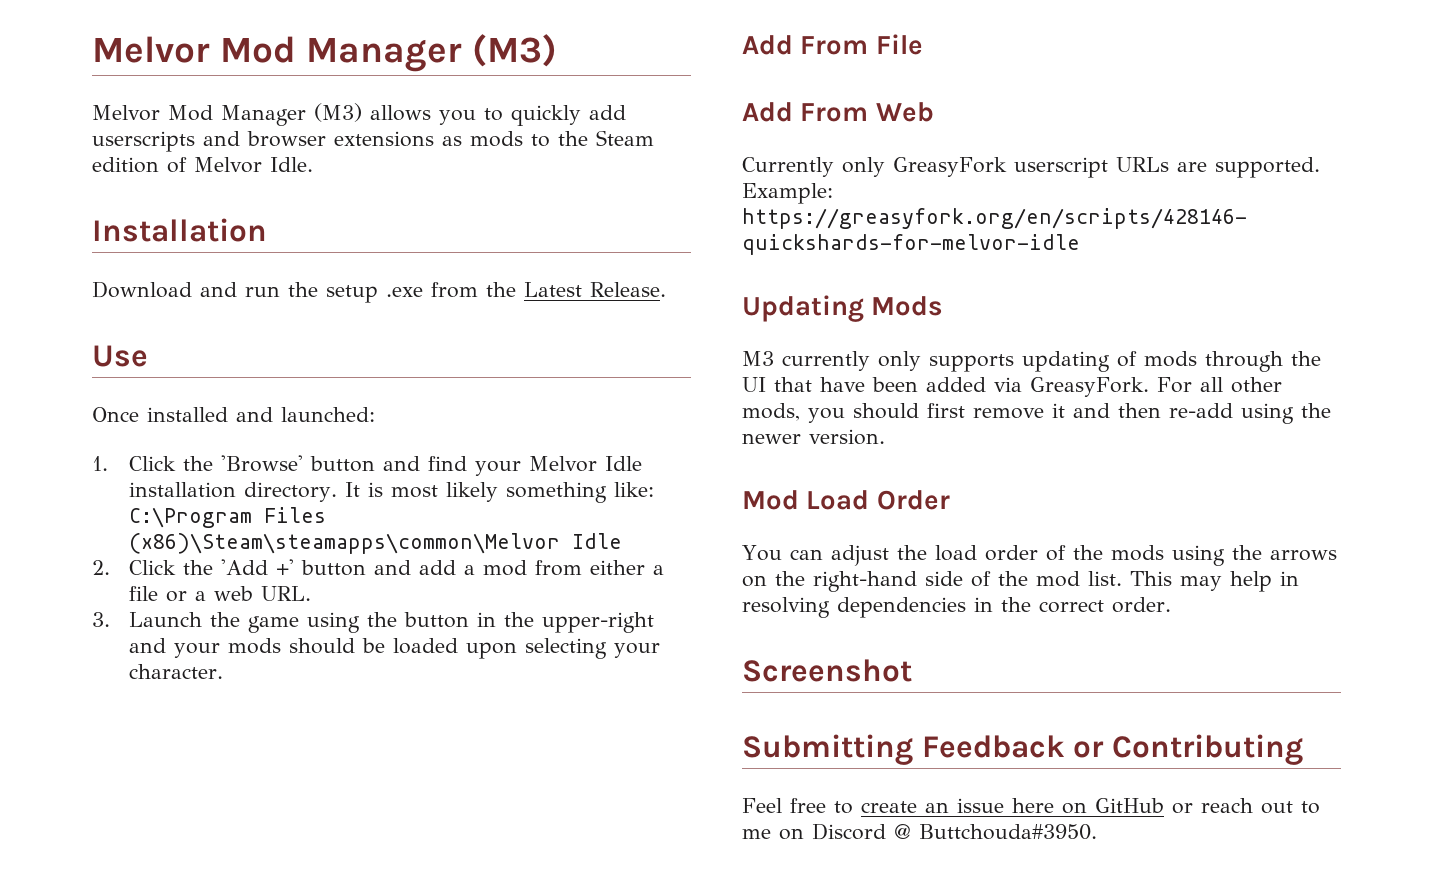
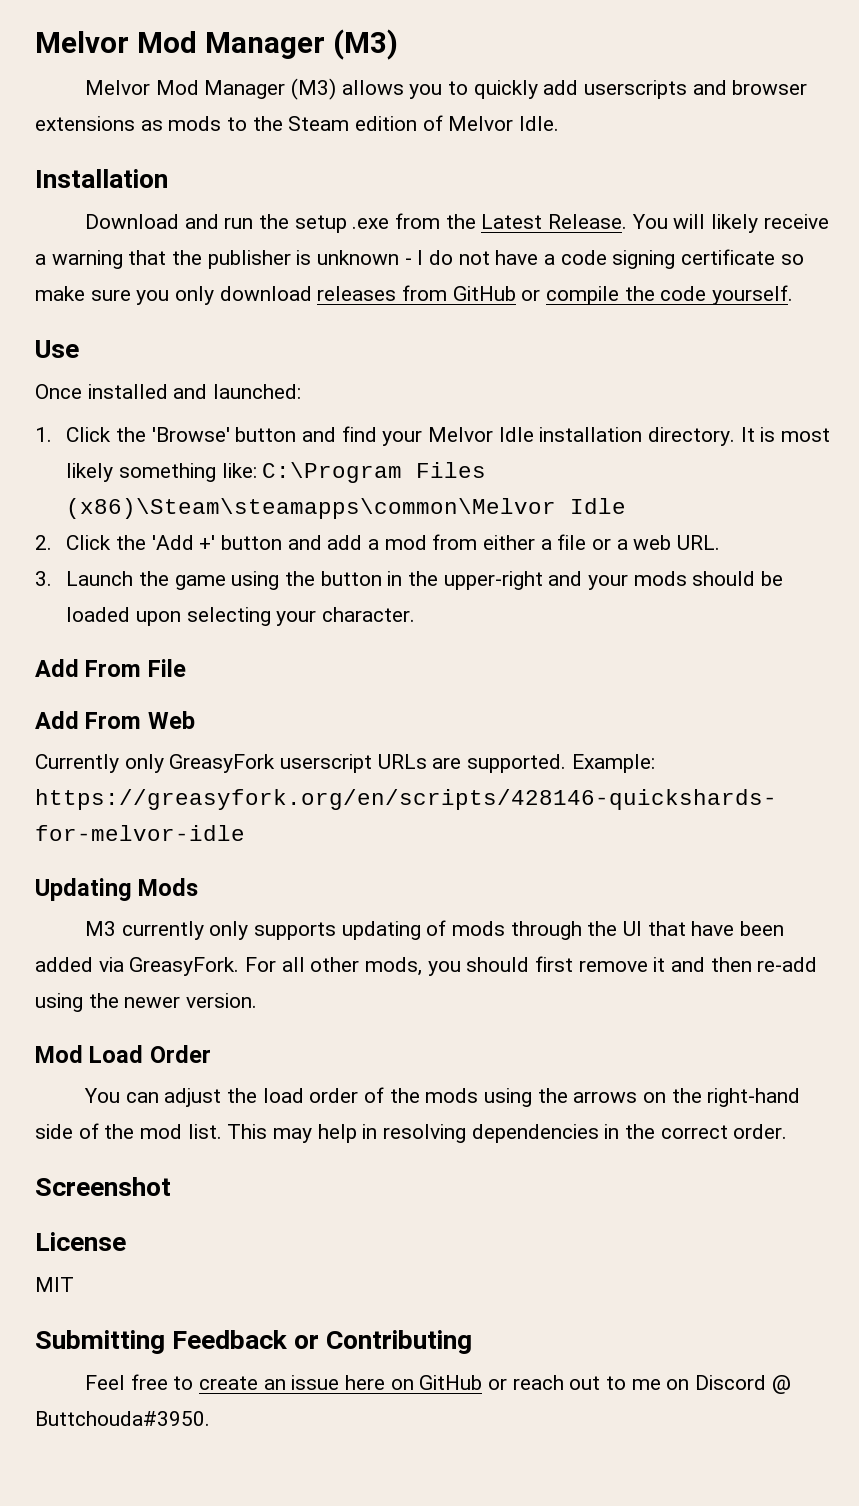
(666, 289) none -> [631,214,829,233] [35,249,804,269] [35,285,794,305] You will likely receive a warning that the publisher is unknown - I do not have a code signing certificate so make sure you only download releases from GitHub or compile the code yourself.
(912, 670) none -> [35,1232,126,1251] [35,1277,74,1292] // License // MIT

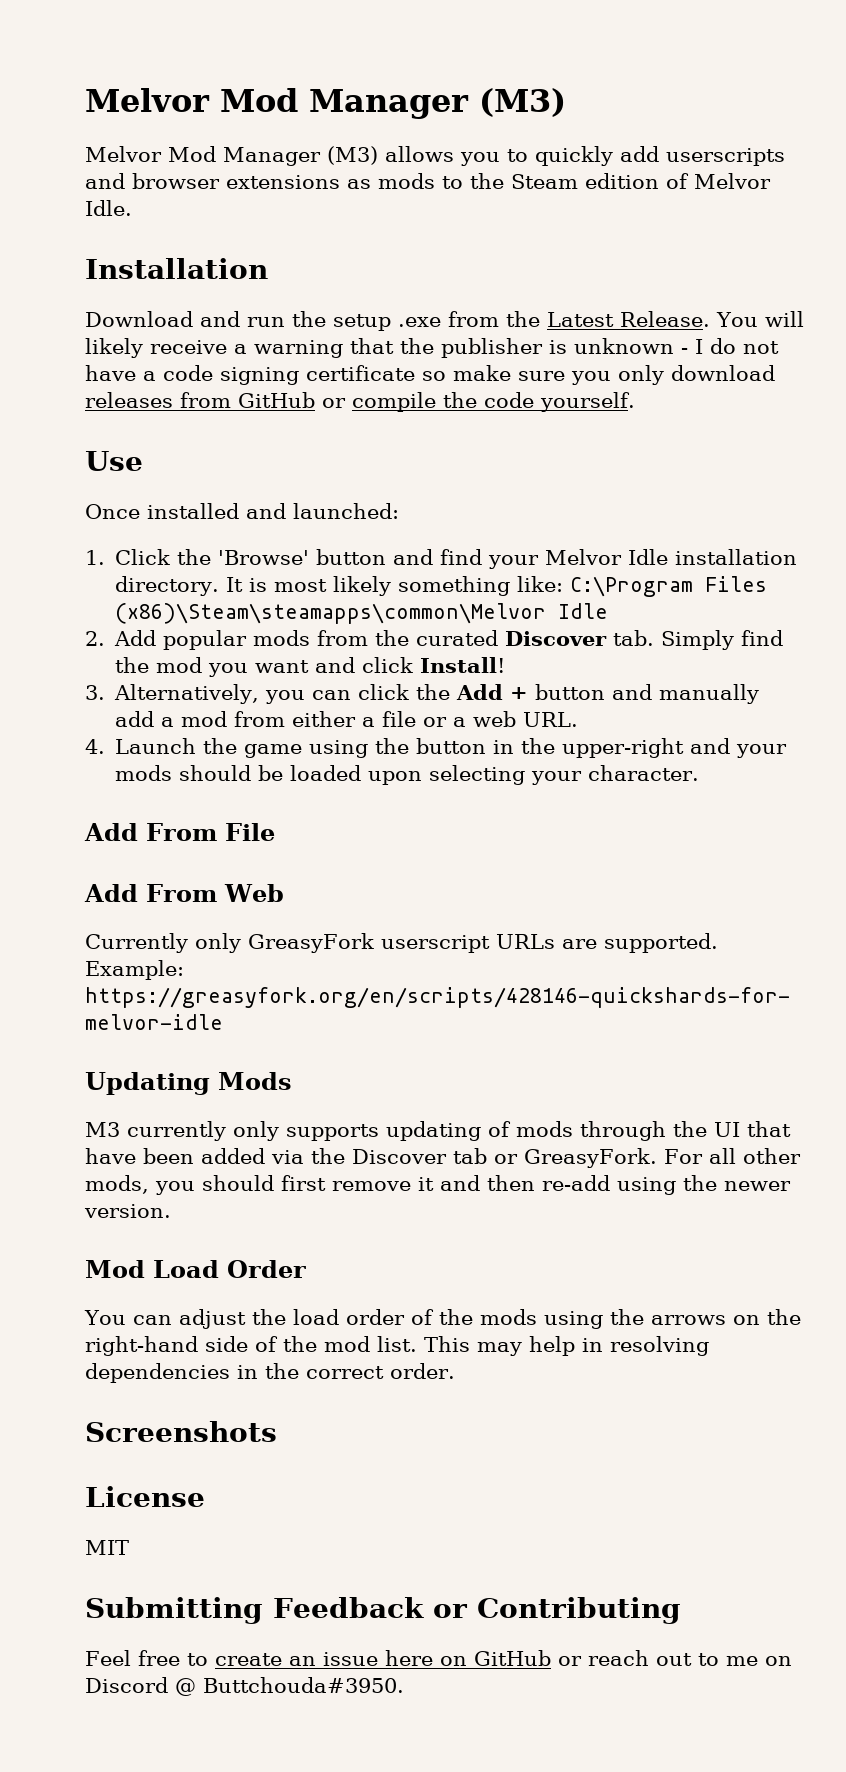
[66,535,322,550] Click the 'Add +' button and -> [114,630,784,650] [115,657,506,677] [85,684,760,704] Add popular mods from the curated Discover tab. Simply find the mod you want and click Install! // 3. Alternatively, you can click the Add + button and manually
[35,571,52,586] 3. -> [85,739,105,754] 4.
(124, 964) none -> [311,1148,518,1164] the Discover tab or
[35,1177,171,1196] Screenshot -> [85,1421,277,1442] Screenshots

